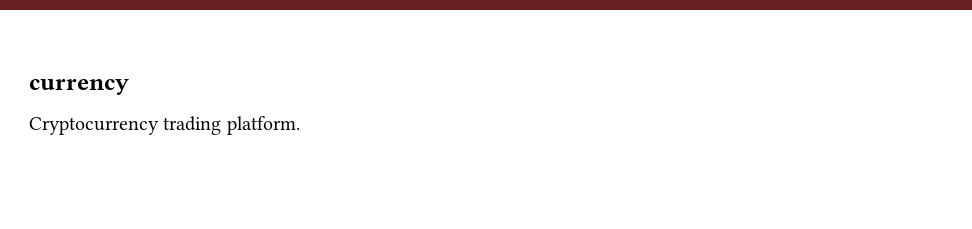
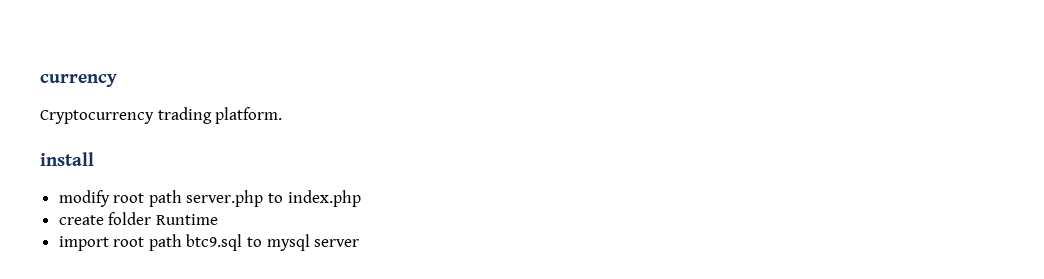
(300, 125) none -> [40,152,94,166] [58,190,361,207] [58,212,218,225] [58,234,360,251] // install // modify root path server.php to index.php // create folder Runtime // import root path btc9.sql to mysql server

